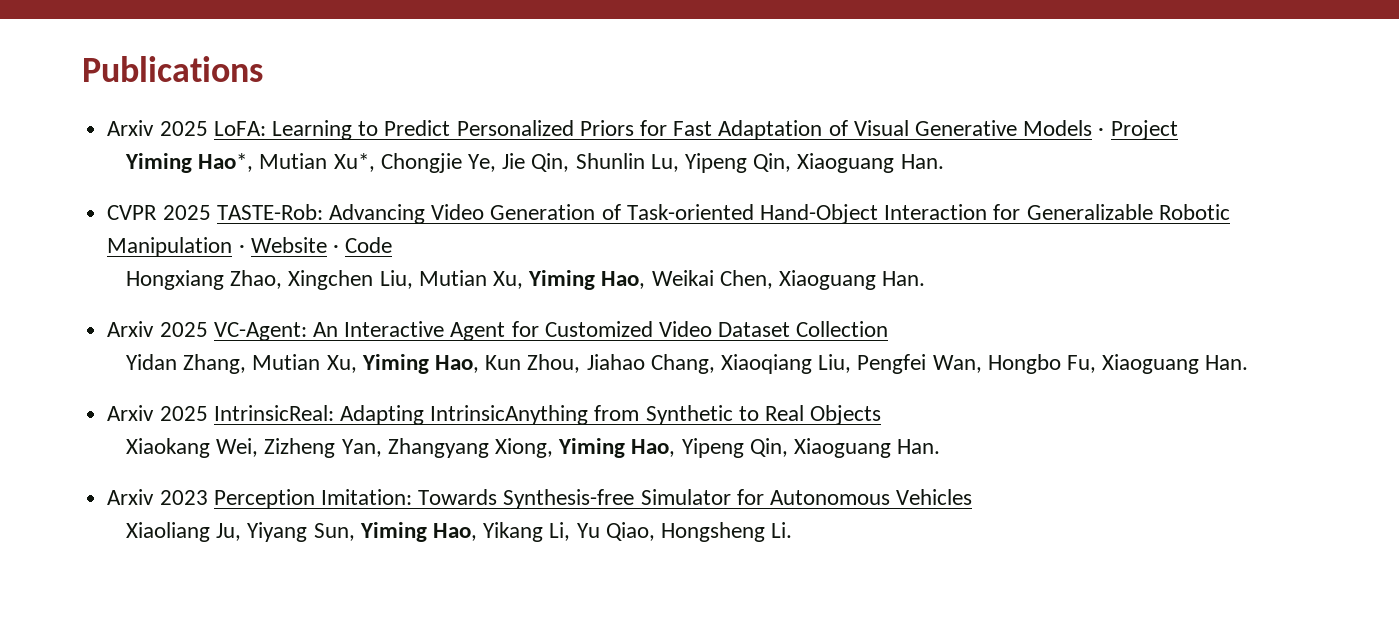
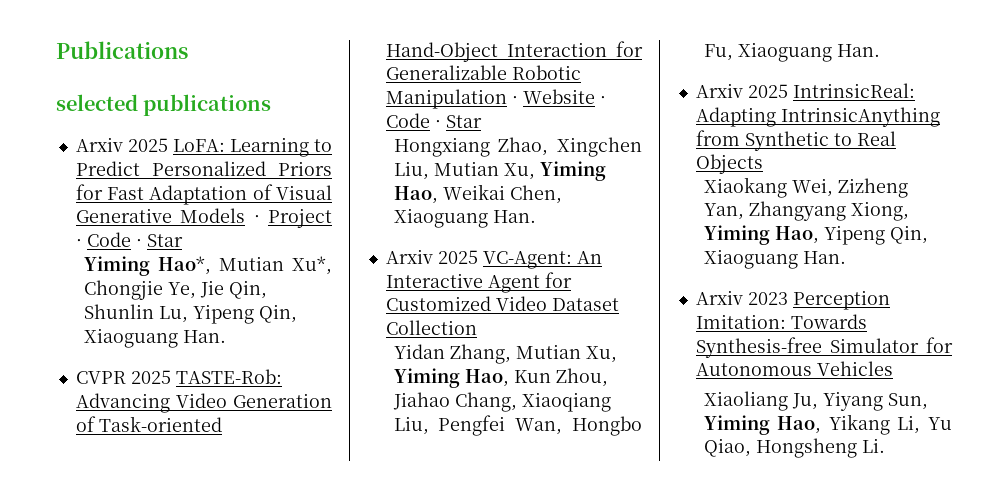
(263, 69) none -> [56,94,272,116] // selected publications
(1178, 130) none -> [75,232,183,247] · Code · Star
(393, 245) none -> [434,115,482,128] · Star

